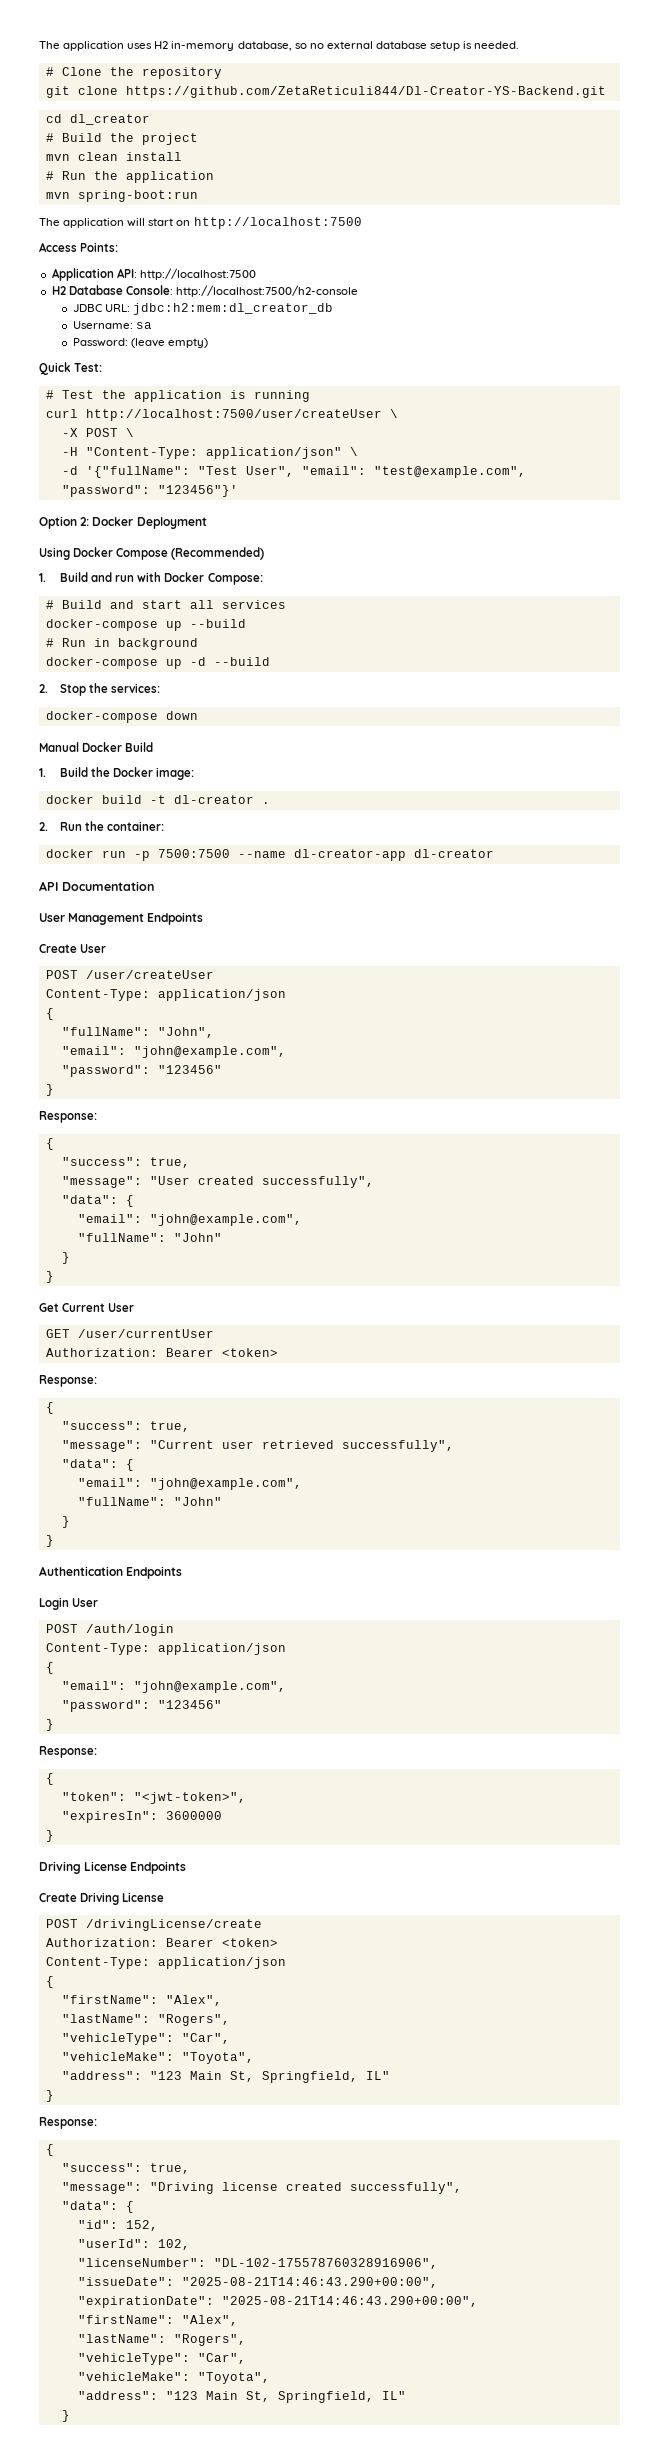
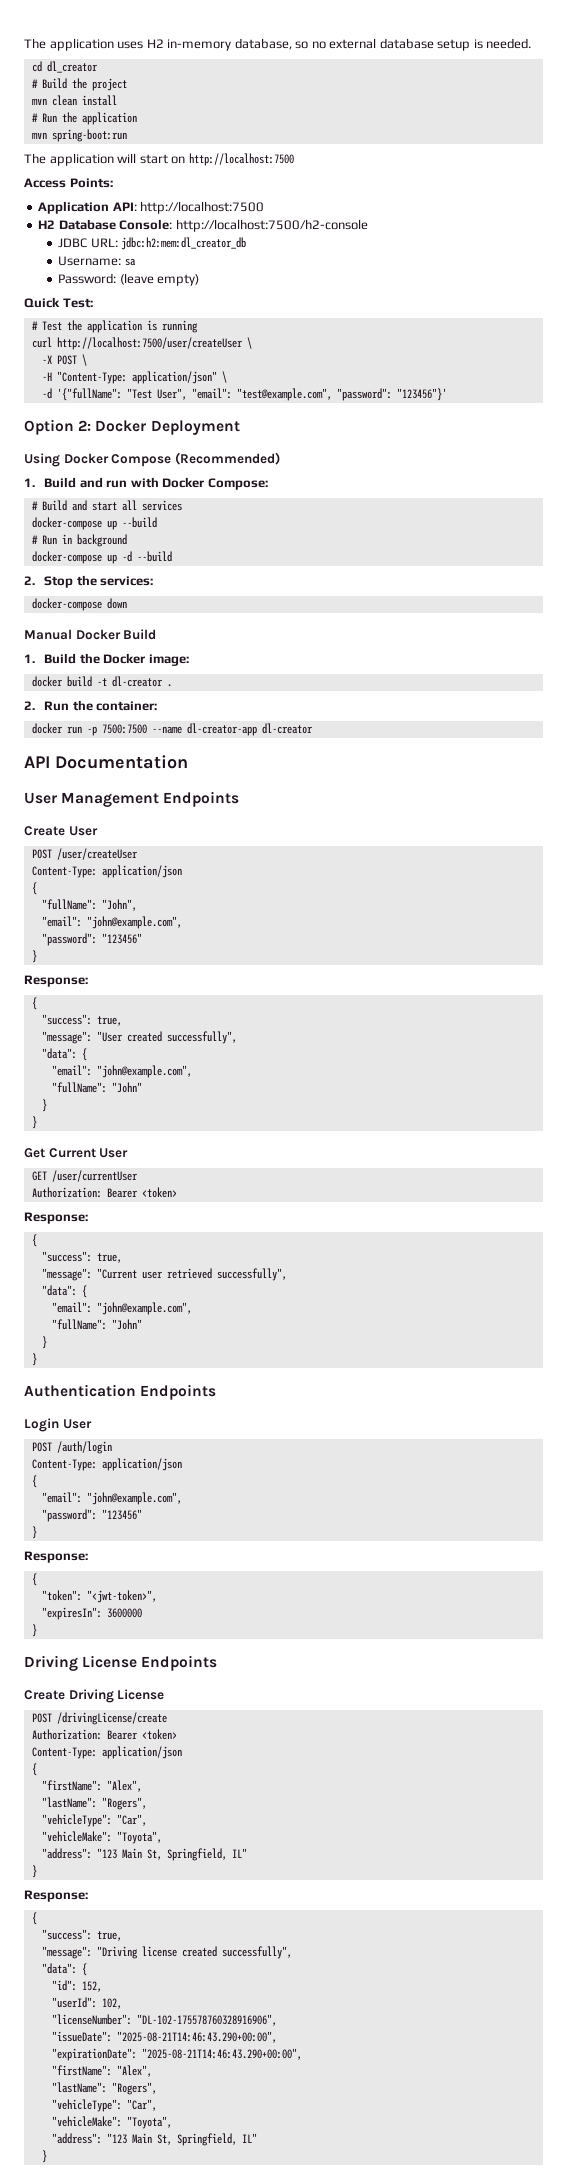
[45,67,222,79] [45,86,606,98] // # Clone the repository // git clone https://github.com/ZetaReticuli844/Dl-Creator-YS-Backend.git -> (532, 43) none

